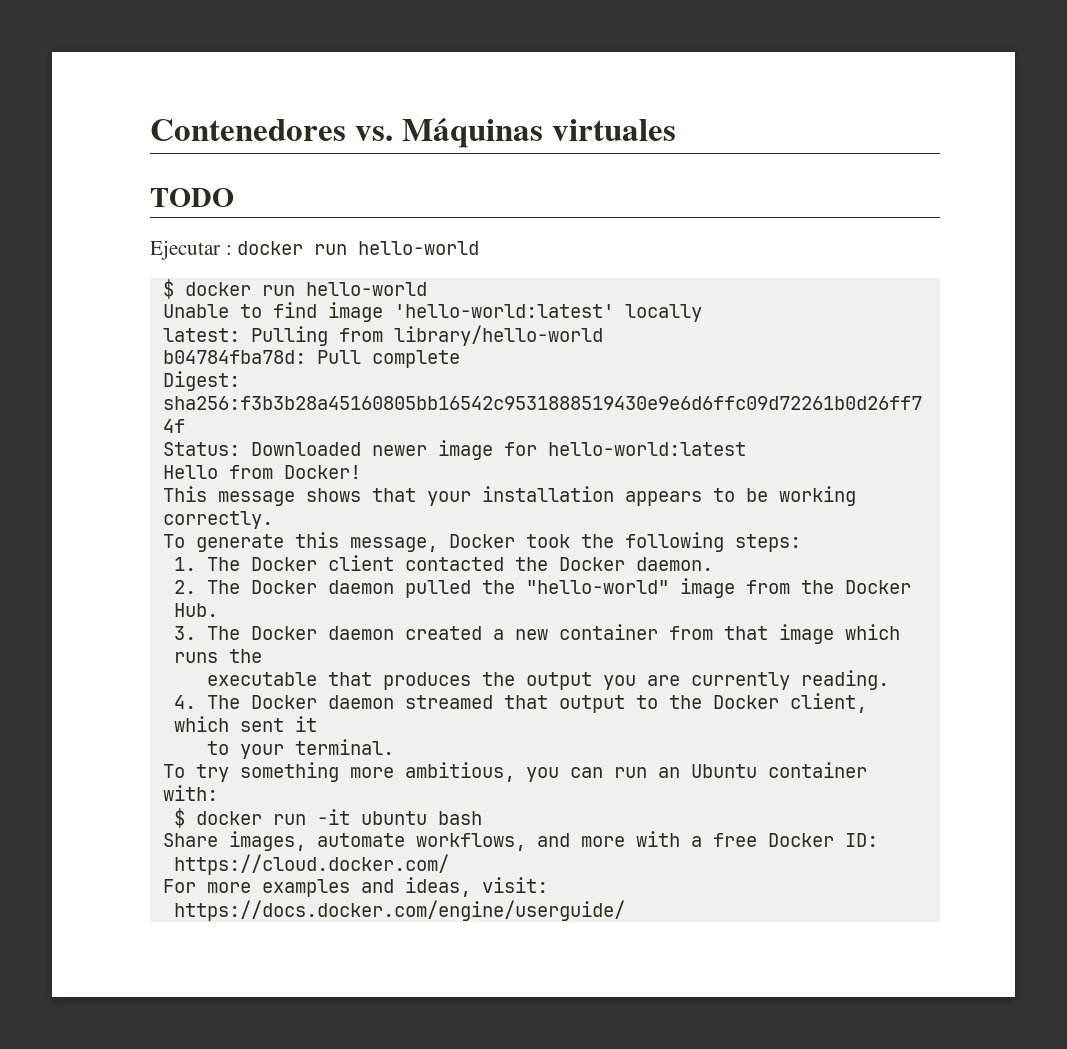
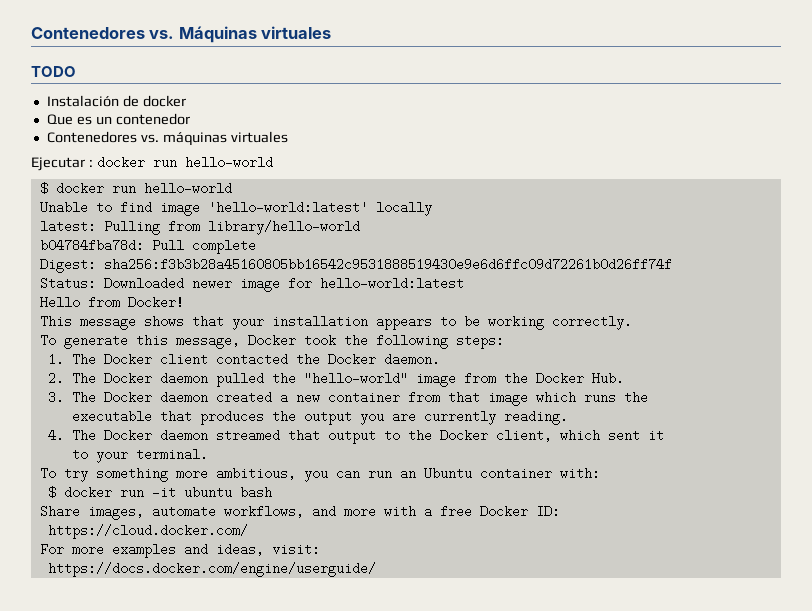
(234, 197) none -> [46,95,186,107] [46,113,190,125] [46,131,288,146] // Instalación de docker // Que es un contenedor // Contenedores vs. máquinas virtuales

